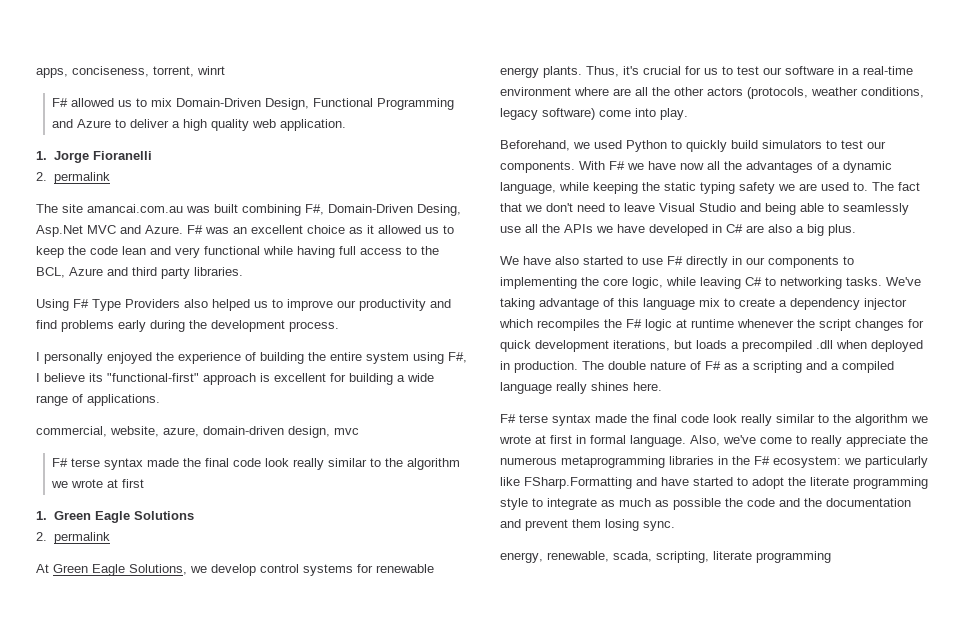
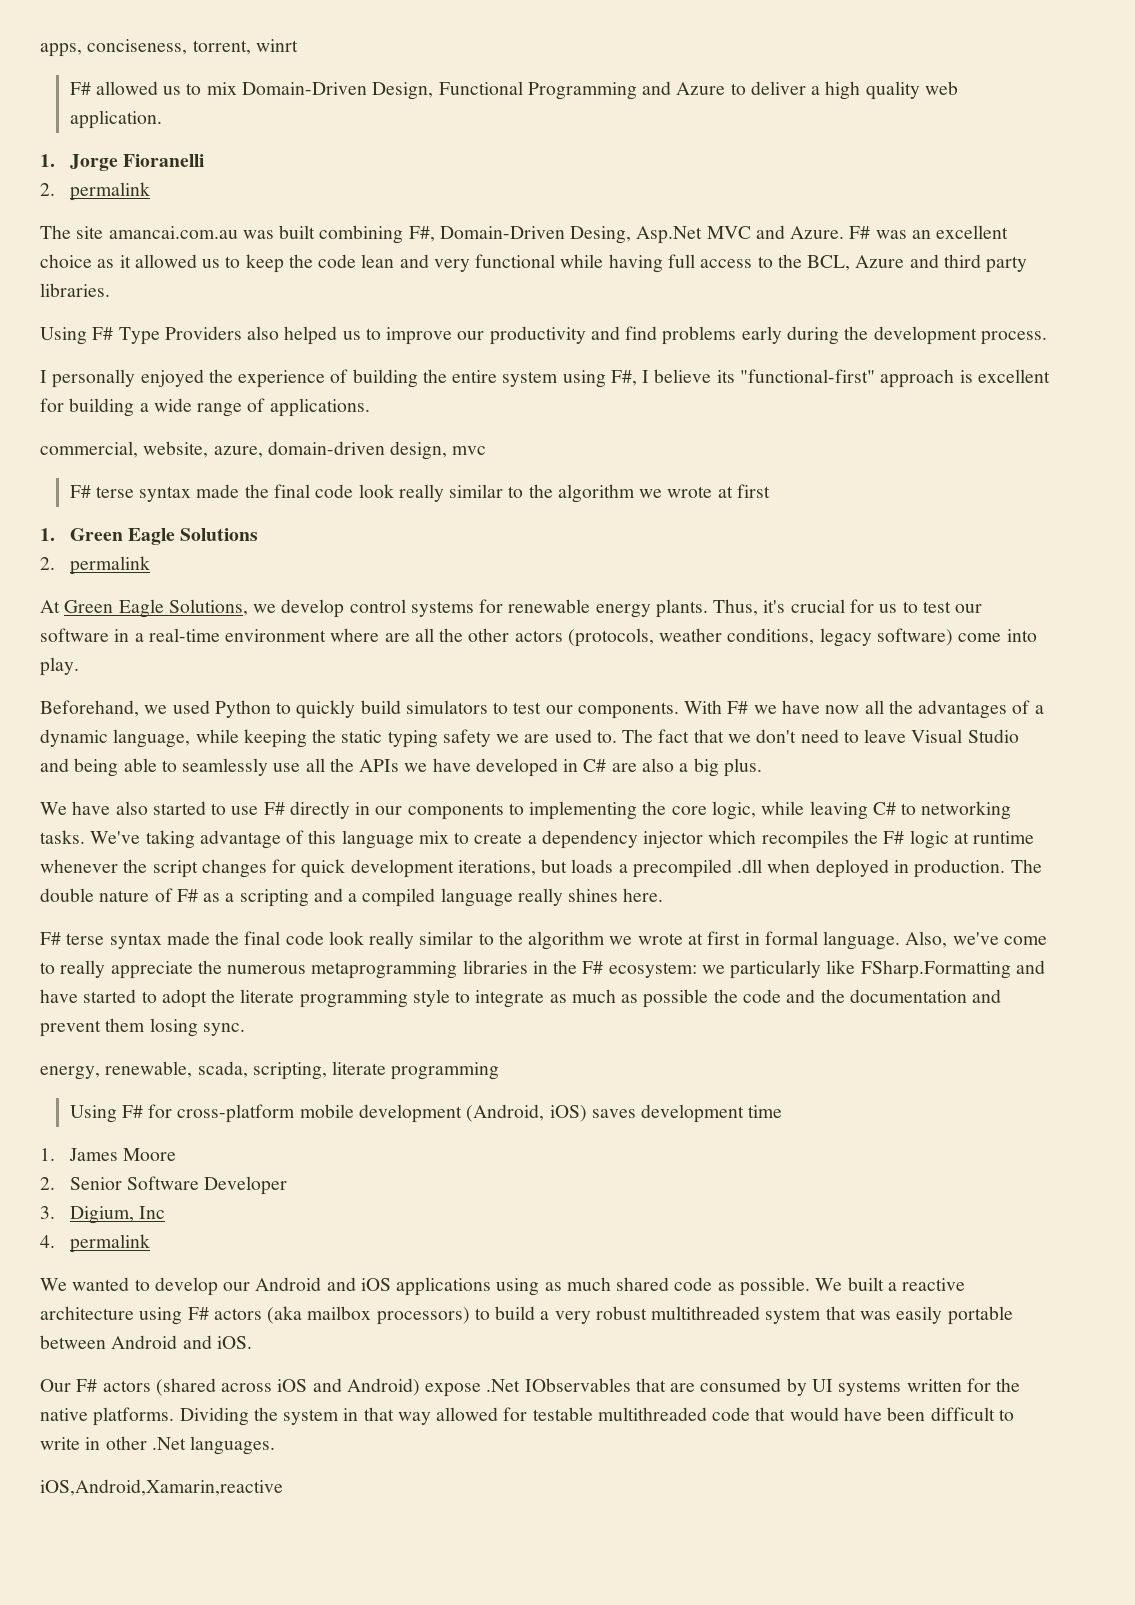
(831, 557) none -> [69,1104,783,1123] [40,1148,176,1161] [40,1176,288,1195] [40,1206,165,1224] [40,1234,150,1253] [40,1277,966,1296] [40,1306,1013,1325] [40,1335,252,1349] [40,1378,1021,1397] [40,1407,1014,1426] [40,1436,276,1455] [40,1479,283,1496] // Using F# for cross-platform mobile development (Android, iOS) saves development time // 1. James Moore // 2. Senior Software Developer // 3. Digium, Inc // 4. permalink // We wanted to develop our Android and iOS applications using as much shared code as possible. We built a reactive architecture using F# actors (aka mailbox processors) to build a very robust multithreaded system that was easily portable between Android and iOS. // Our F# actors (shared across iOS and Android) expose .Net IObservables that are consumed by UI systems written for the native platforms. Dividing the system in that way allowed for testable multithreaded code that would have been difficult to write in other .Net languages. // iOS,Android,Xamarin,reactive

